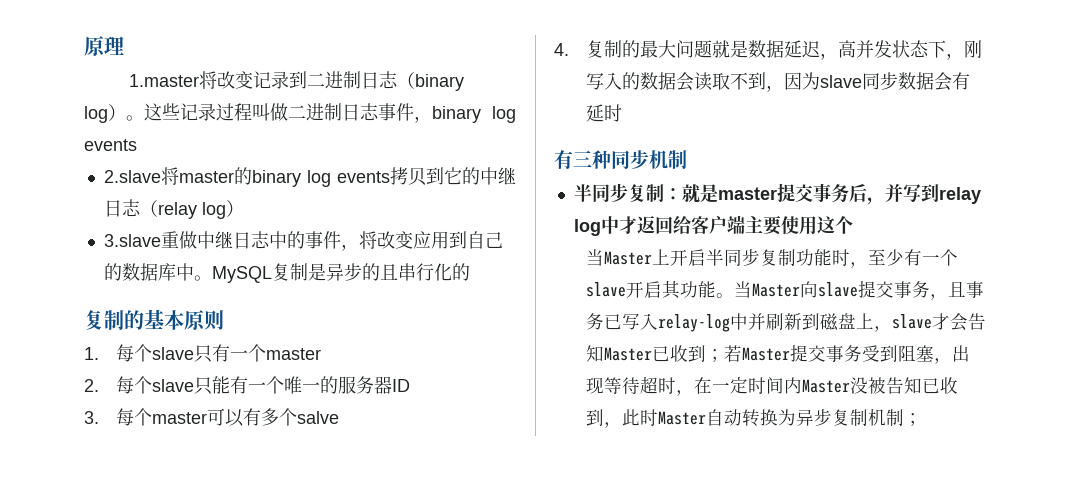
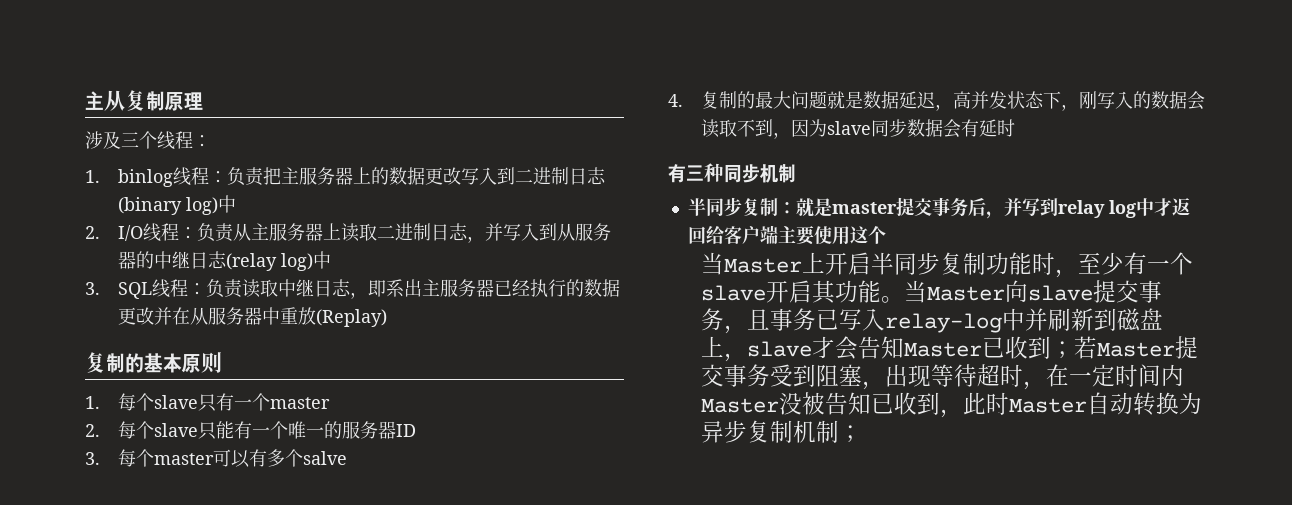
(84, 46) none -> [85,90,165,111] 主从复制
[128,71,464,91] [84,103,516,123] [84,139,137,151] [103,167,516,187] [103,199,244,219] [103,231,503,251] [103,263,470,283] 1.master将改变记录到二进制日志（binary log）。这些记录过程叫做二进制日志事件，binary log events // 2.slave将master的binary log events拷贝到它的中继日志（relay log） // 3.slave重做中继日志中的事件，将改变应用到自己的数据库中。MySQL复制是异步的且串行化的 -> [85,131,211,150] [85,167,606,187] [117,195,236,215] [85,223,611,243] [117,251,331,271] [85,279,620,299] [117,307,387,327] 涉及三个线程： // 1. binlog线程：负责把主服务器上的数据更改写入到二进制日志(binary log)中 // 2. I/O线程：负责从主服务器上读取二进制日志，并写入到从服务器的中继日志(relay log)中 // 3. SQL线程：负责读取中继日志，即系出主服务器已经执行的数据更改并在从服务器中重放(Replay)

